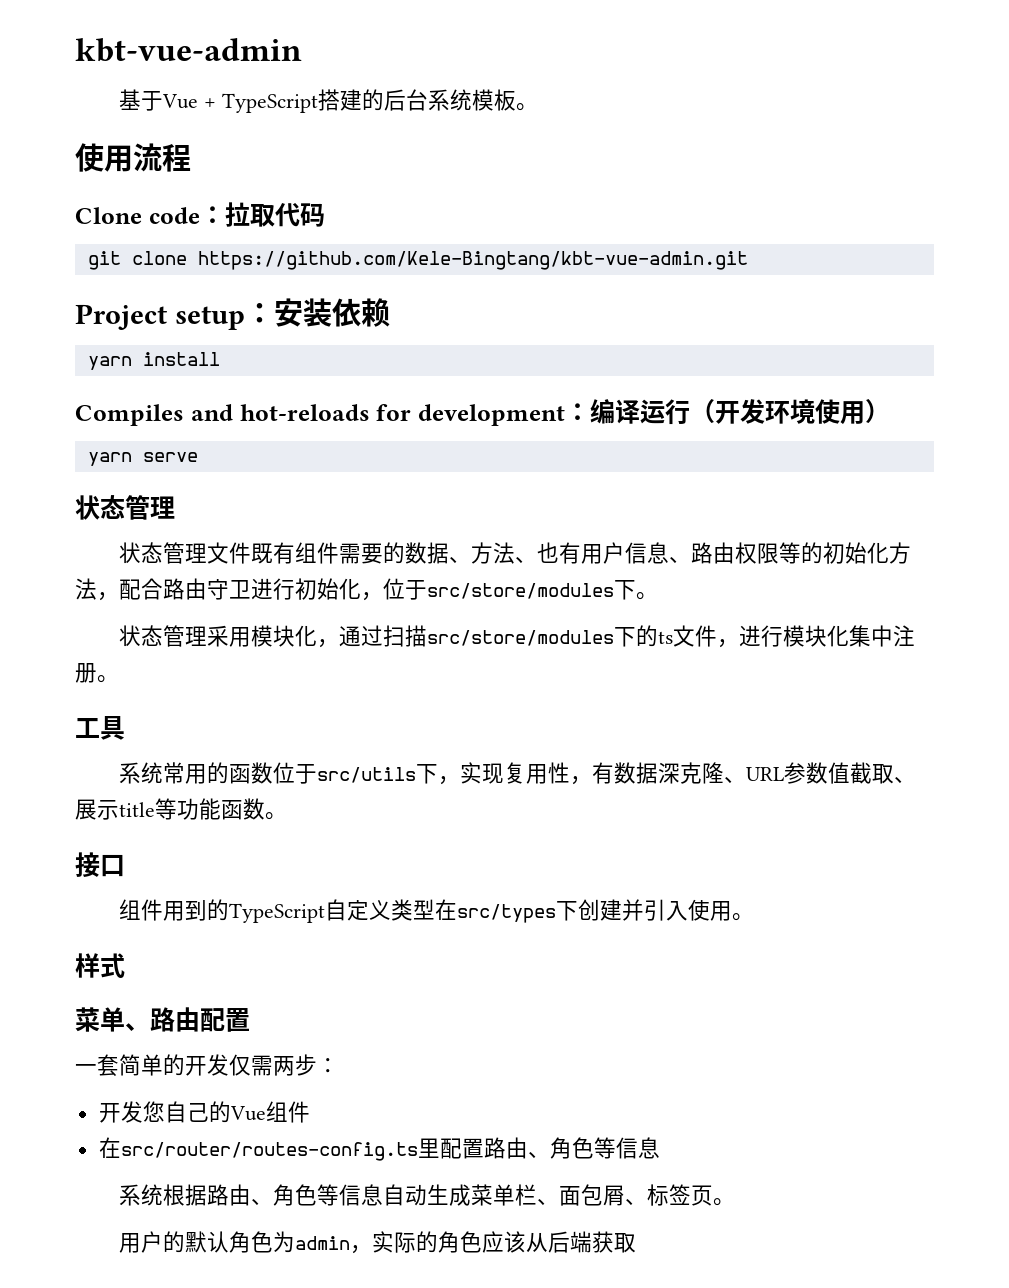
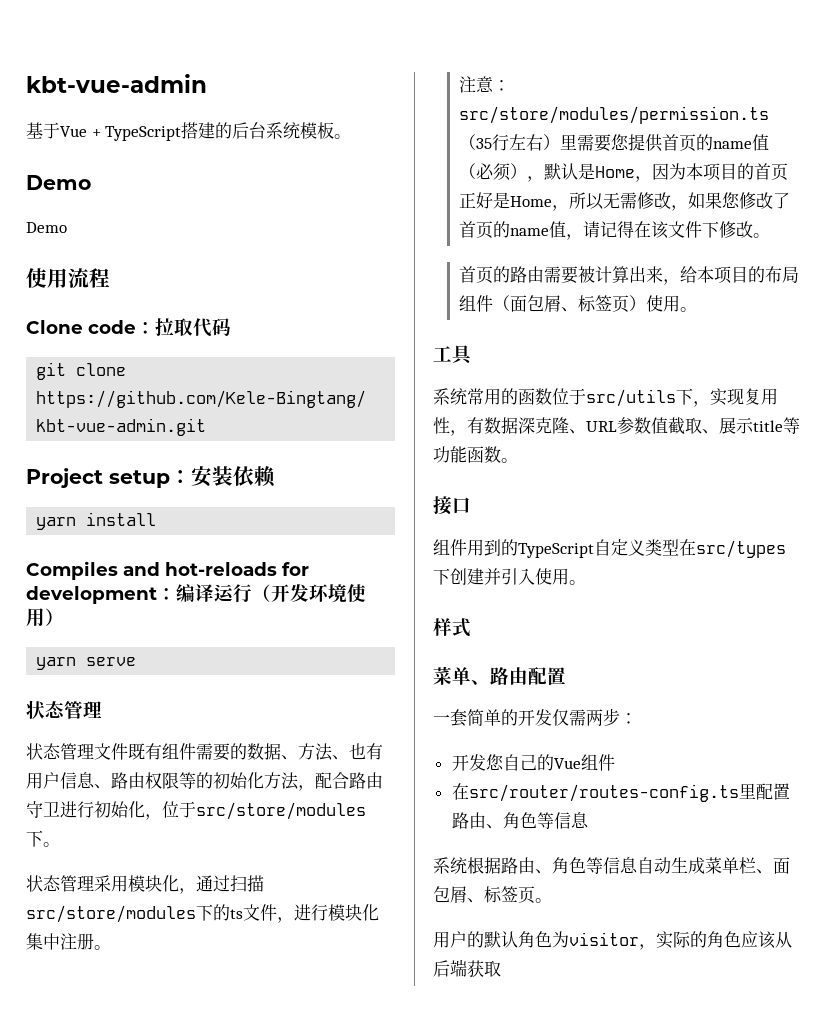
(538, 107) none -> [26,175,91,190] [26,222,67,233] // Demo // Demo
(119, 679) none -> [459,76,511,93] [459,106,770,124] [459,134,770,152] [459,163,789,182] [459,192,791,211] [459,221,771,240] [459,266,800,285] [459,295,698,313] // 注意：src/store/modules/permission.ts（35行左右）里需要您提供首页的name值（必须），默认是Home，因为本项目的首页正好是Home，所以无需修改，如果您修改了首页的name值，请记得在该文件下修改。 // 首页的路由需要被计算出来，给本项目的布局组件（面包屑、标签页）使用。
[294,1236,350,1250] admin -> [569,932,639,946] visitor

